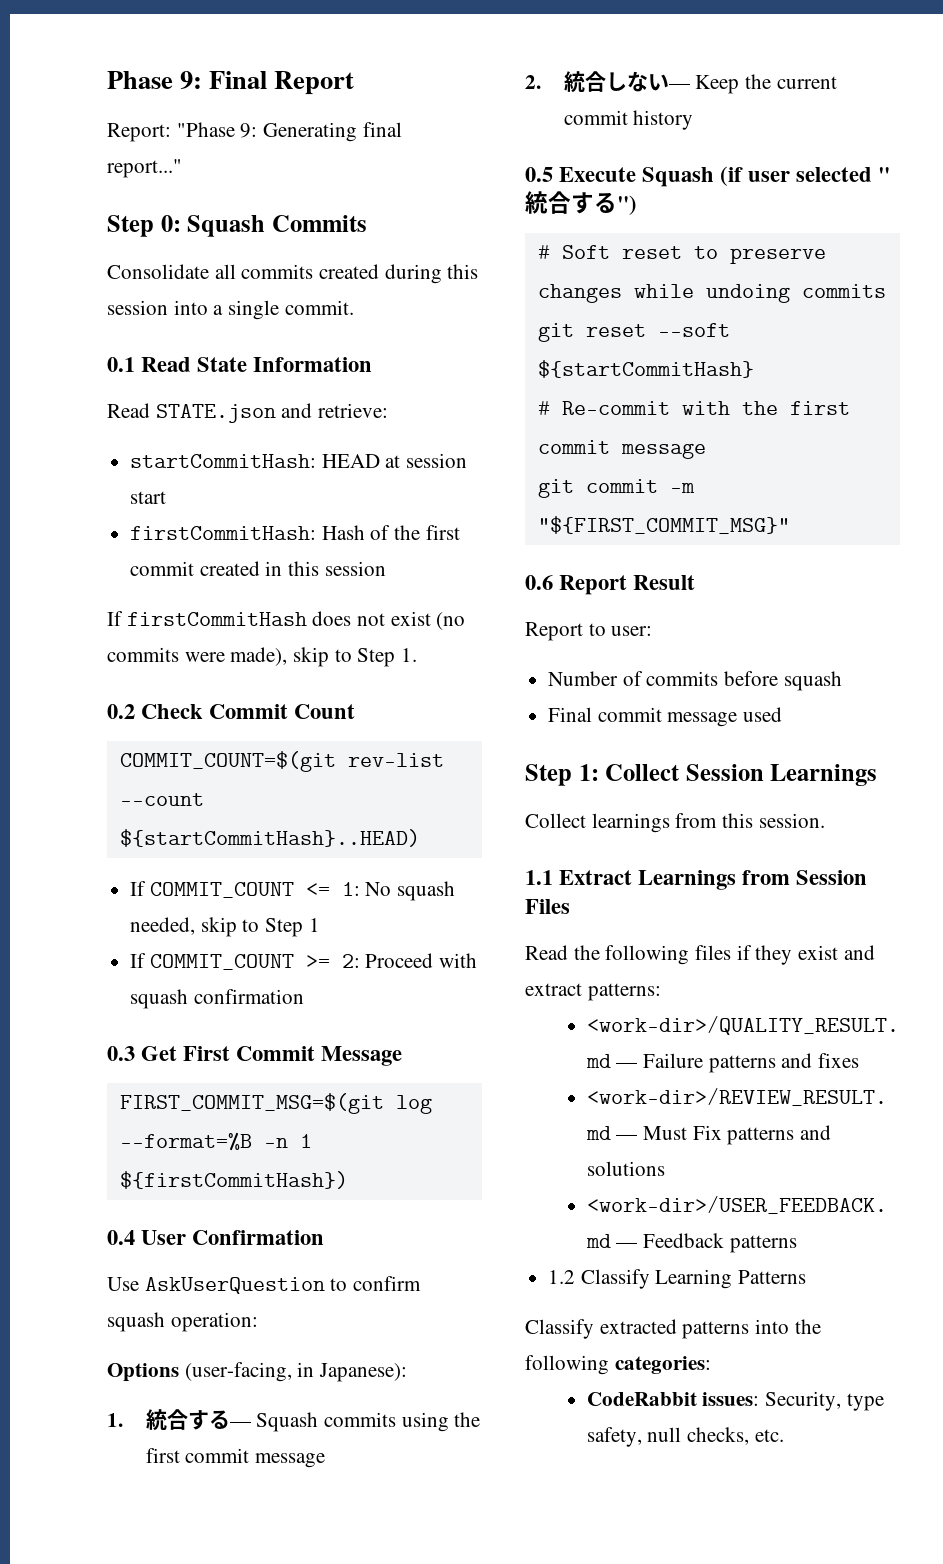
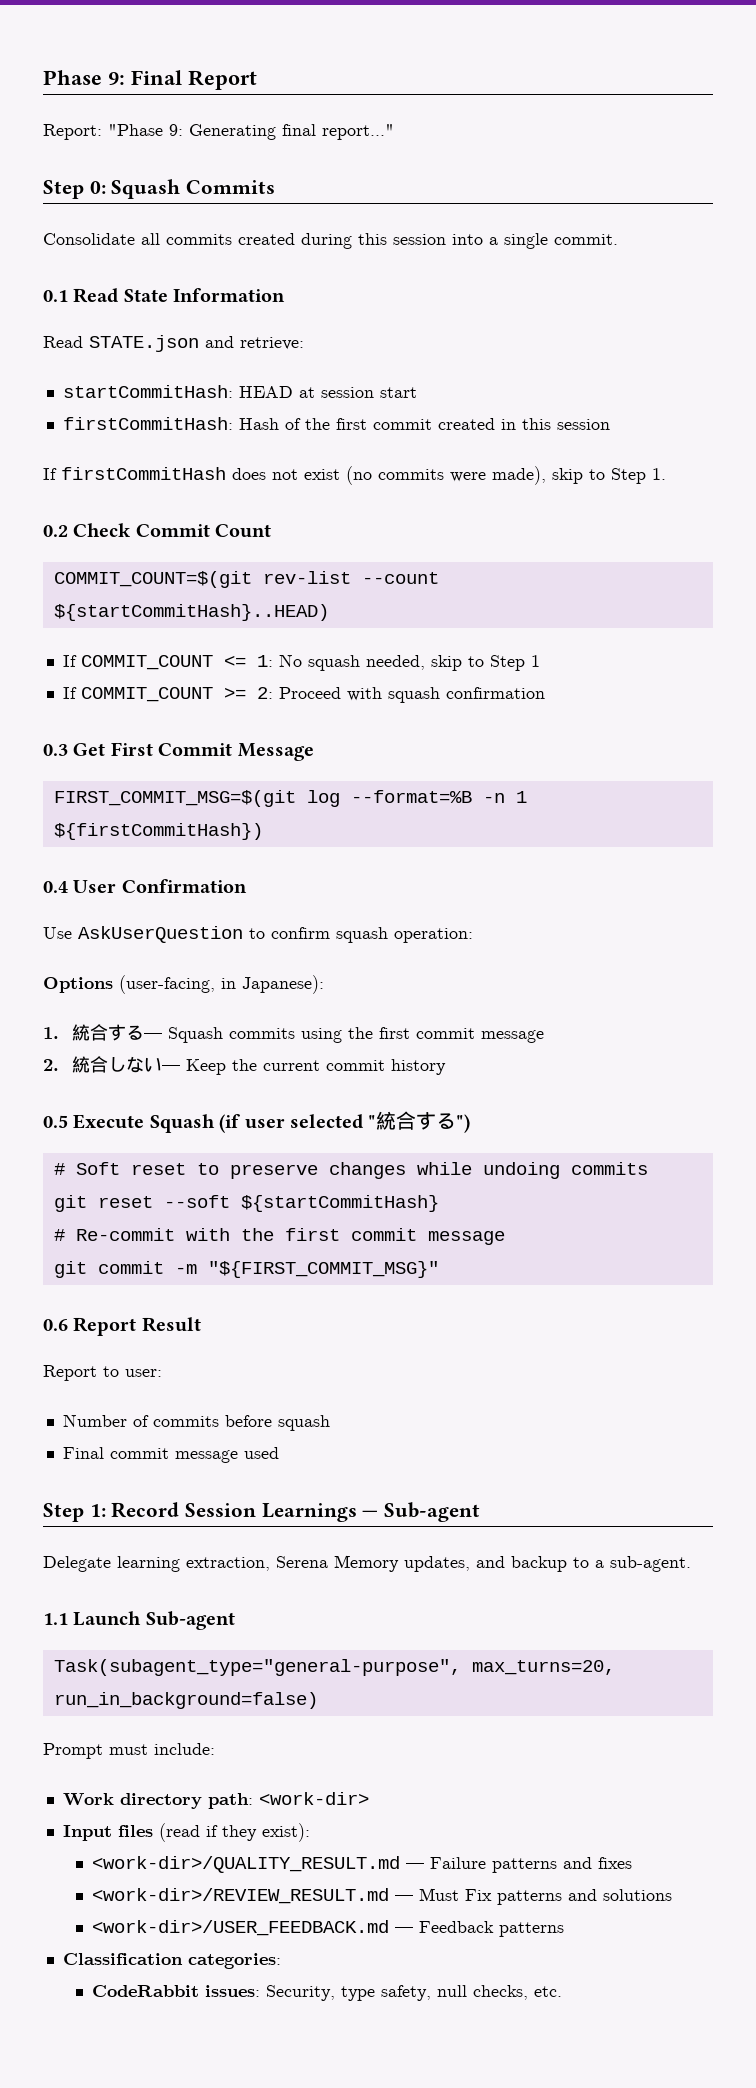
[605,764,681,781] Collect -> [111,1502,180,1518] Record
[525,813,825,833] [525,870,868,890] [525,899,570,914] [525,945,875,965] [525,983,661,1001] // Collect learnings from this session. // 1.1 Extract Learnings from Session Files // Read the following files if they exist and extract patterns: -> [362,1502,481,1522] [43,1555,691,1572] [43,1611,235,1630] [53,1659,615,1676] [53,1692,318,1709] [43,1743,215,1759] [62,1792,369,1809] [62,1823,310,1842] — Sub-agent // Delegate learning extraction, Serena Memory updates, and backup to a sub-agent. // 1.1 Launch Sub-agent // Task(subagent_type="general-purpose", max_turns=20, run_in_background=false) // Prompt must include: // Work directory path: <work-dir> // Input files (read if they exist):
[548,1269,807,1289] [525,1319,821,1339] [525,1355,609,1375] 1.2 Classify Learning Patterns // Classify extracted patterns into the following -> [62,1953,183,1965] Classification

